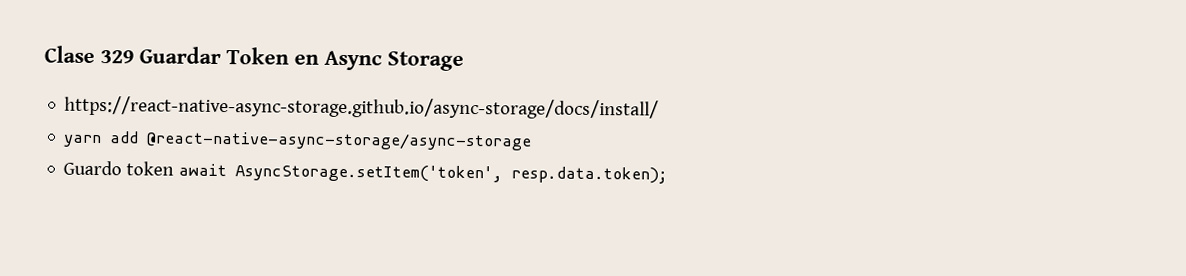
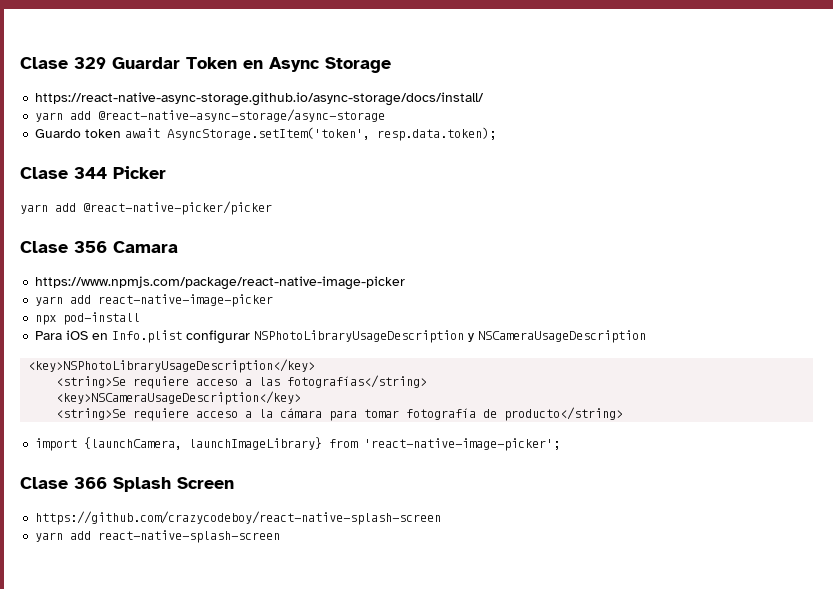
(669, 175) none -> [20,166,166,179] [20,201,272,215] [20,241,178,253] [35,276,406,290] [35,294,274,307] [35,312,141,325] [35,330,647,344] [28,359,316,373] [56,375,428,389] [56,391,302,405] [56,407,624,421] [35,437,561,451] [20,477,234,492] [35,511,442,525] [35,530,281,543] // Clase 344 Picker // yarn add @react-native-picker/picker // Clase 356 Camara // https://www.npmjs.com/package/react-native-image-picker // yarn add react-native-image-picker // npx pod-install // Para iOS en Info.plist configurar NSPhotoLibraryUsageDescription y NSCameraUsageDescription // <key>NSPhotoLibraryUsageDescription</key> // <string>Se requiere acceso a las fotografías</string> // <key>NSCameraUsageDescription</key> // <string>Se requiere acceso a la cámara para tomar fotografía de producto</string> // import {launchCamera, launchImageLibrary} from 'react-native-image-picker'; // Clase 366 Splash Screen // https://github.com/crazycodeboy/react-native-splash-screen // yarn add react-native-splash-screen

